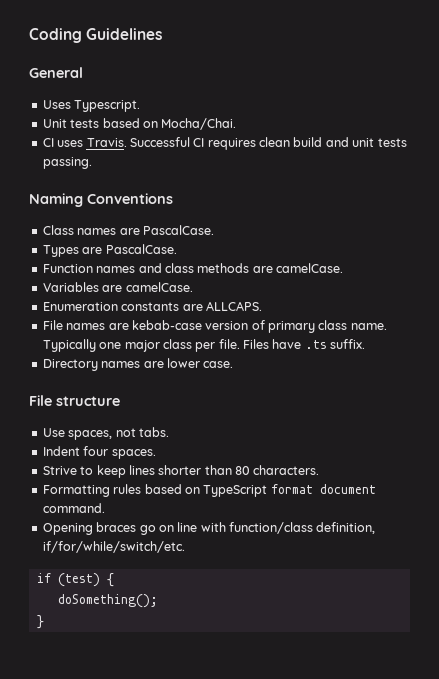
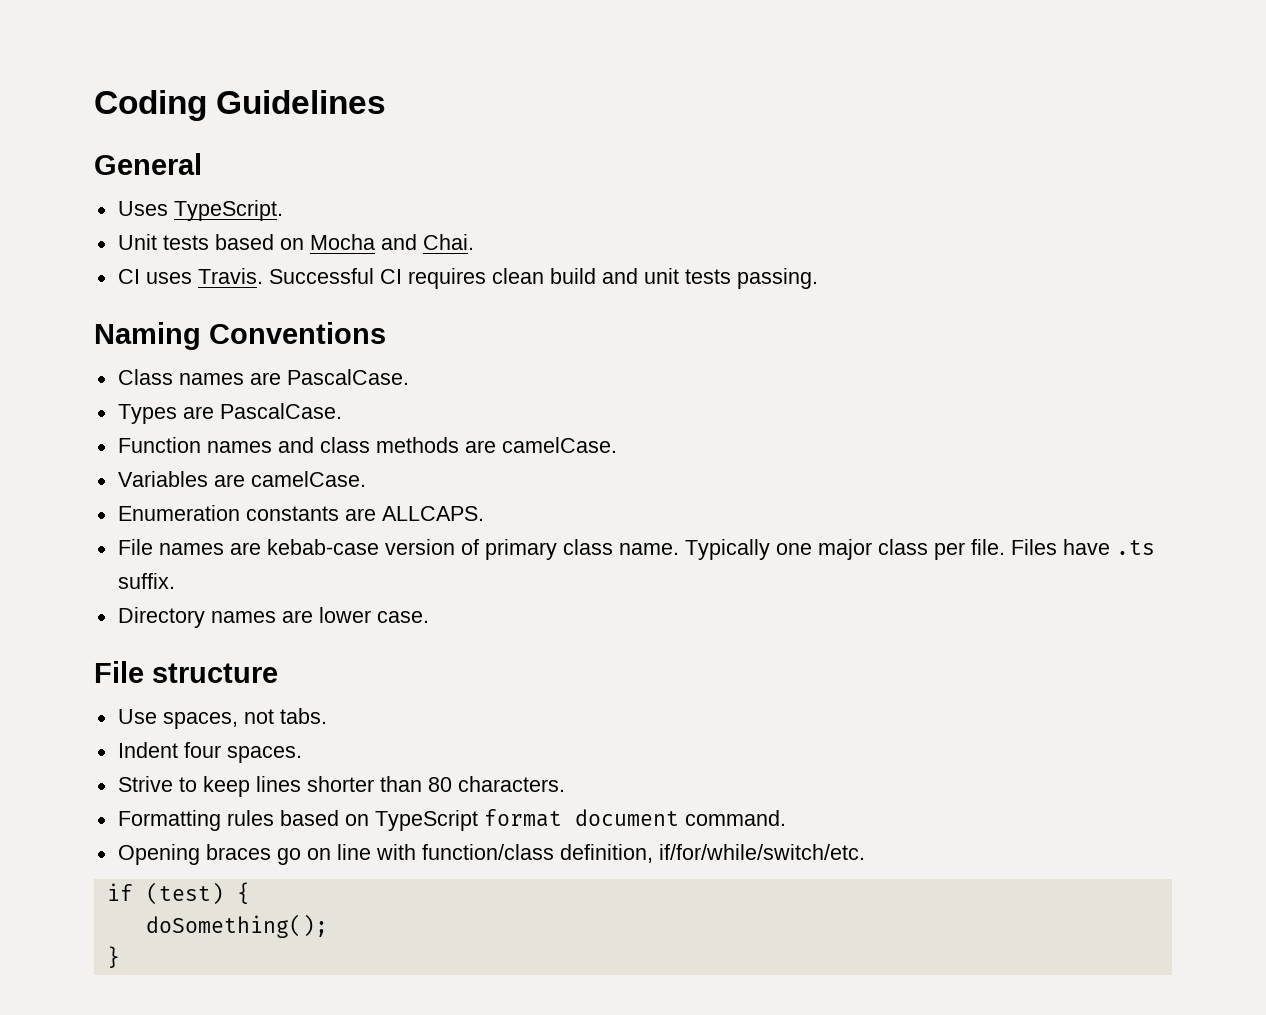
[74,100,141,112] Typescript. -> [173,200,283,221] TypeScript.
[161,118,237,130] Mocha/Chai. -> [309,234,474,250] Mocha and Chai.

